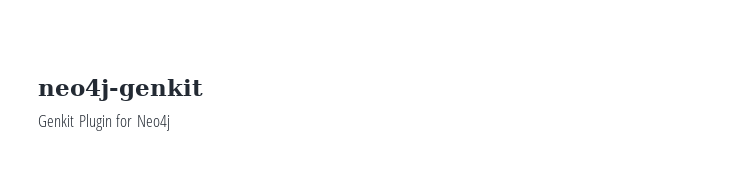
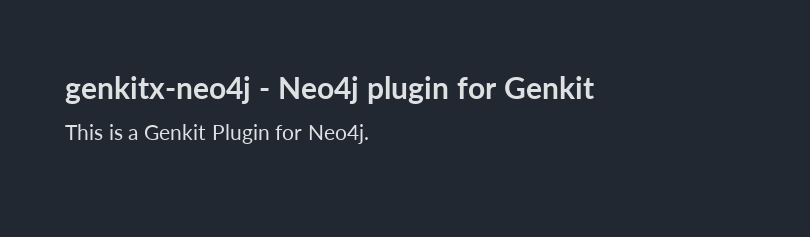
[38,79,203,101] neo4j-genkit // -> [65,76,594,104] [65,124,139,140] genkitx-neo4j - Neo4j plugin for Genkit // This is a
[136,115,170,131] Neo4j -> [308,124,370,144] Neo4j.

